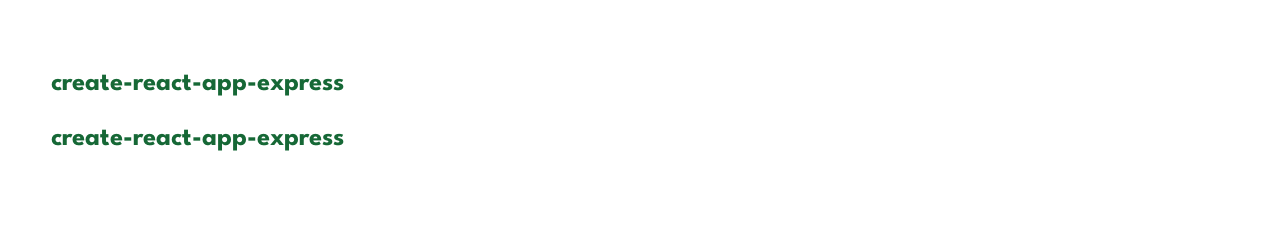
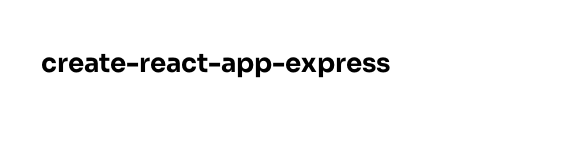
[51,74,344,96] [51,129,344,151] create-react-app-express // create-react-app-express -> [41,53,390,78] create-react-app-express

